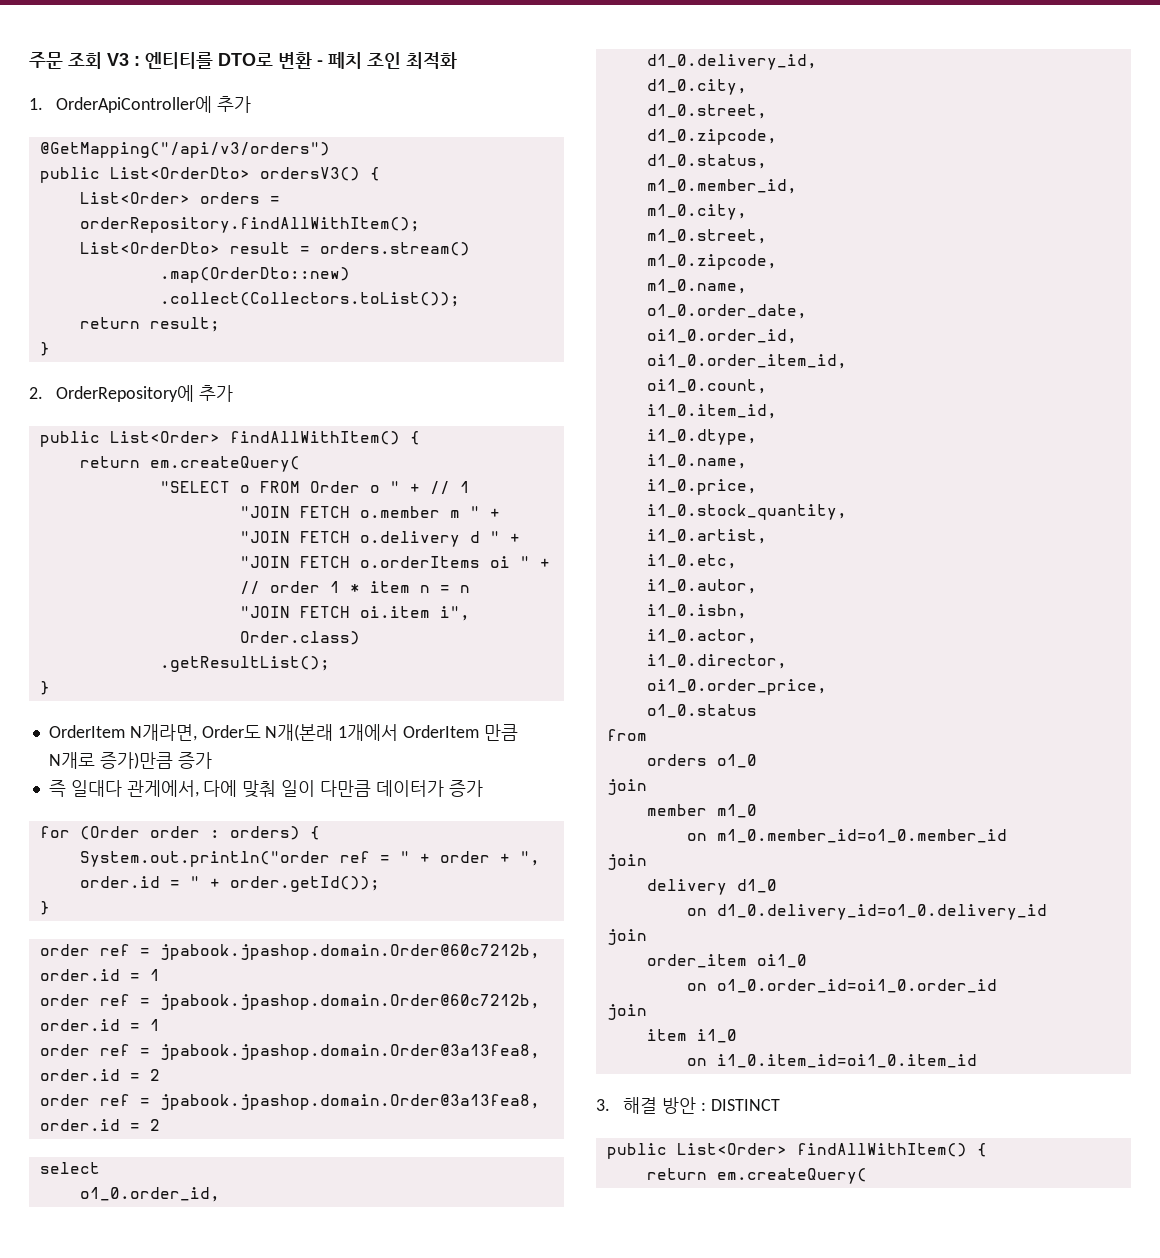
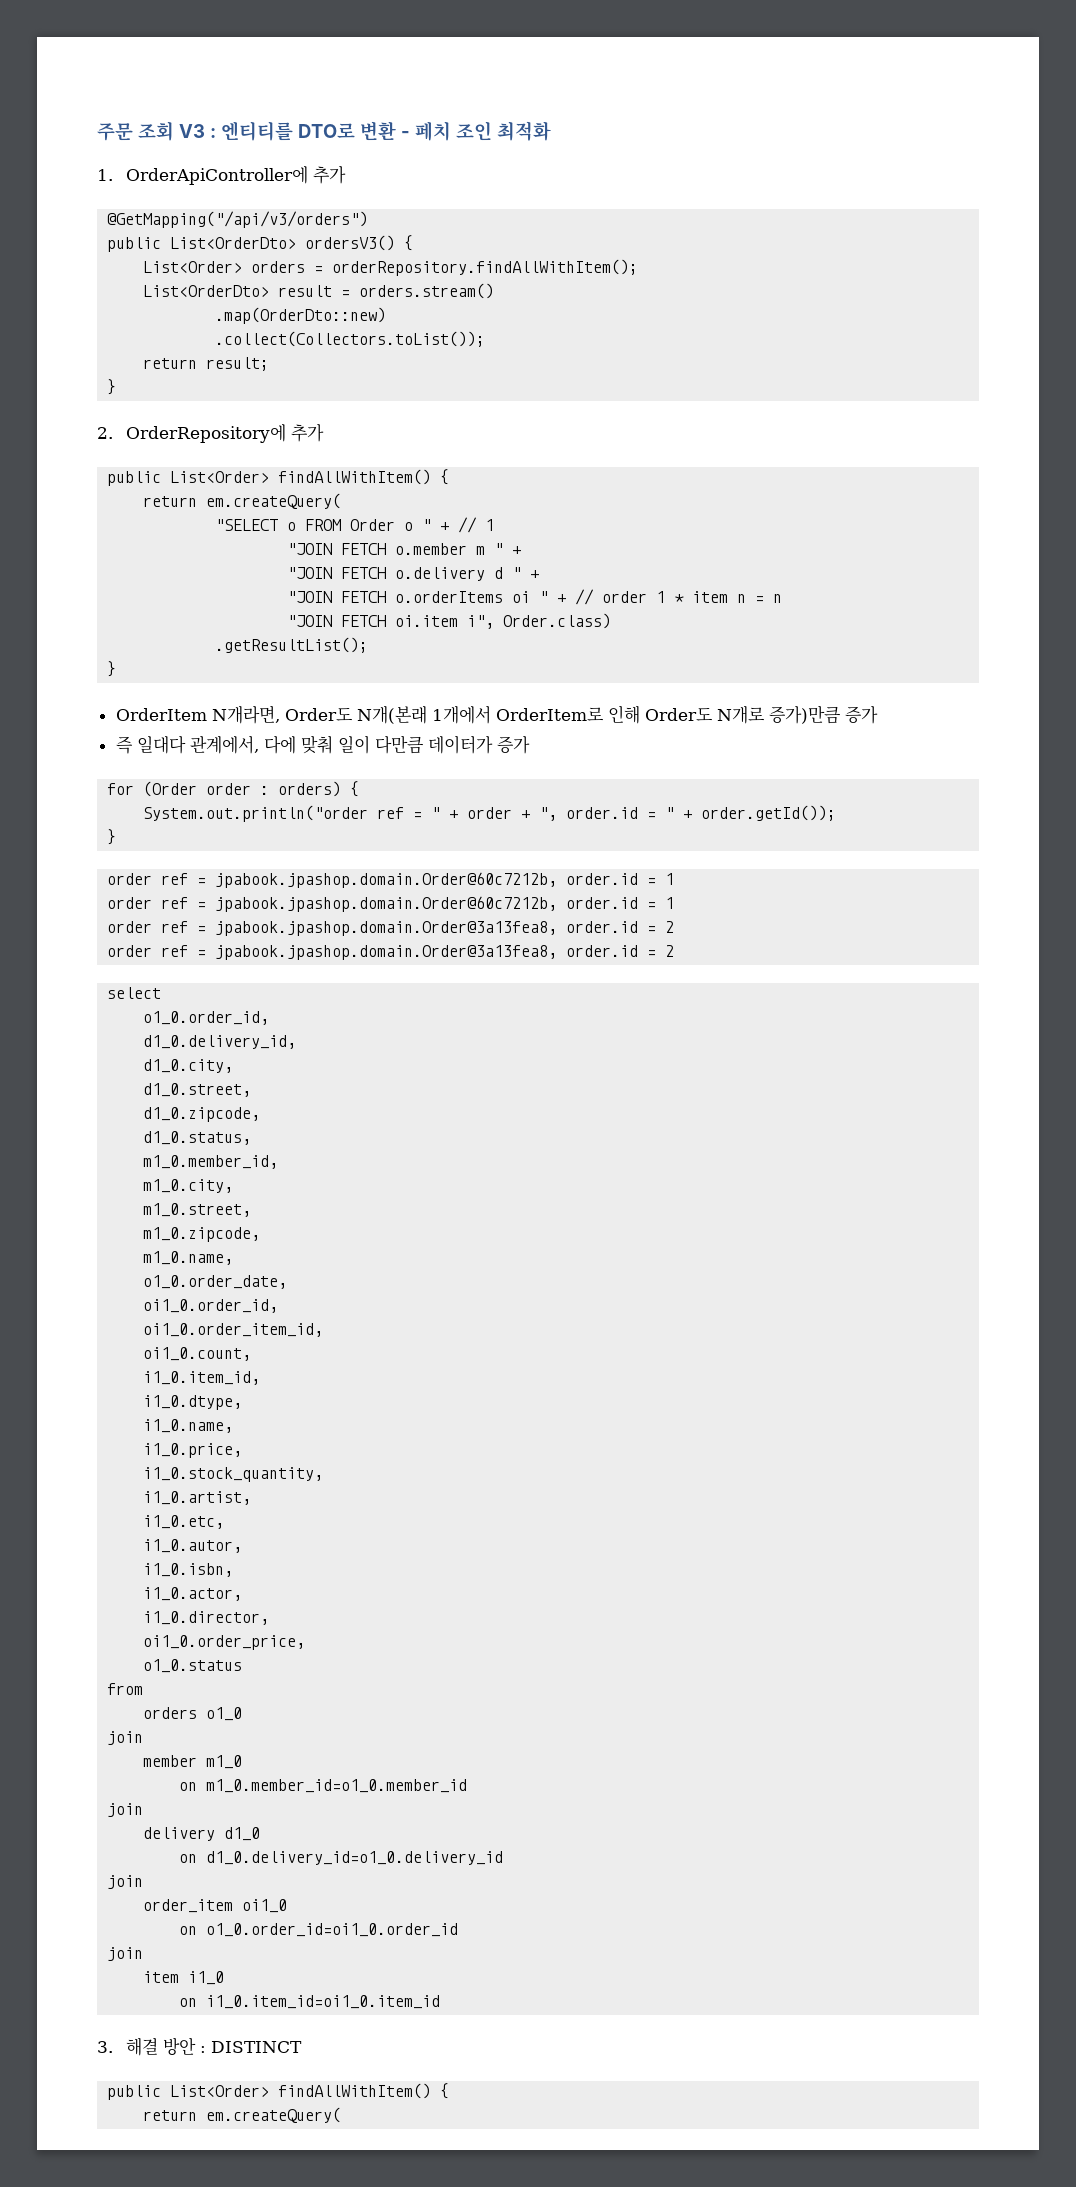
[403,724,518,741] OrderItem 만큼 -> [495,705,713,724] OrderItem로 인해 Order도
[126,780,199,797] 관게에서, -> [189,735,259,754] 관계에서,

